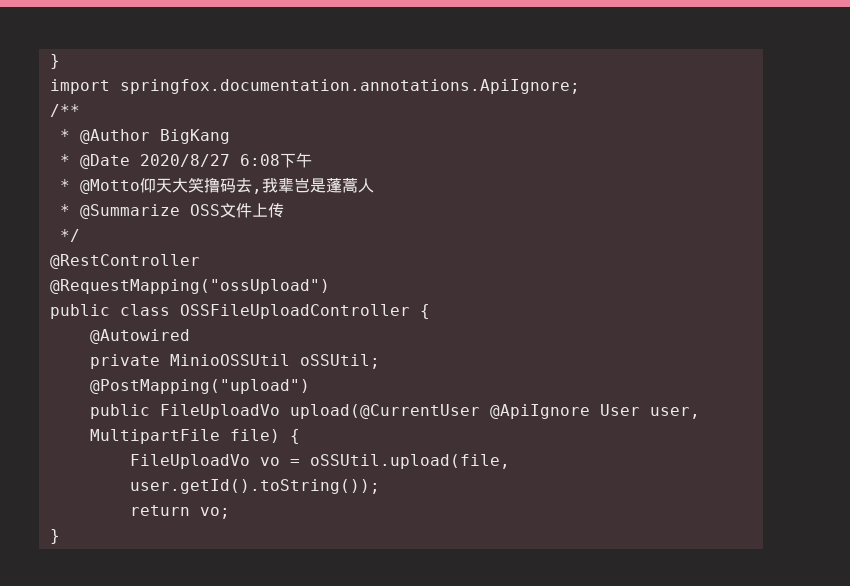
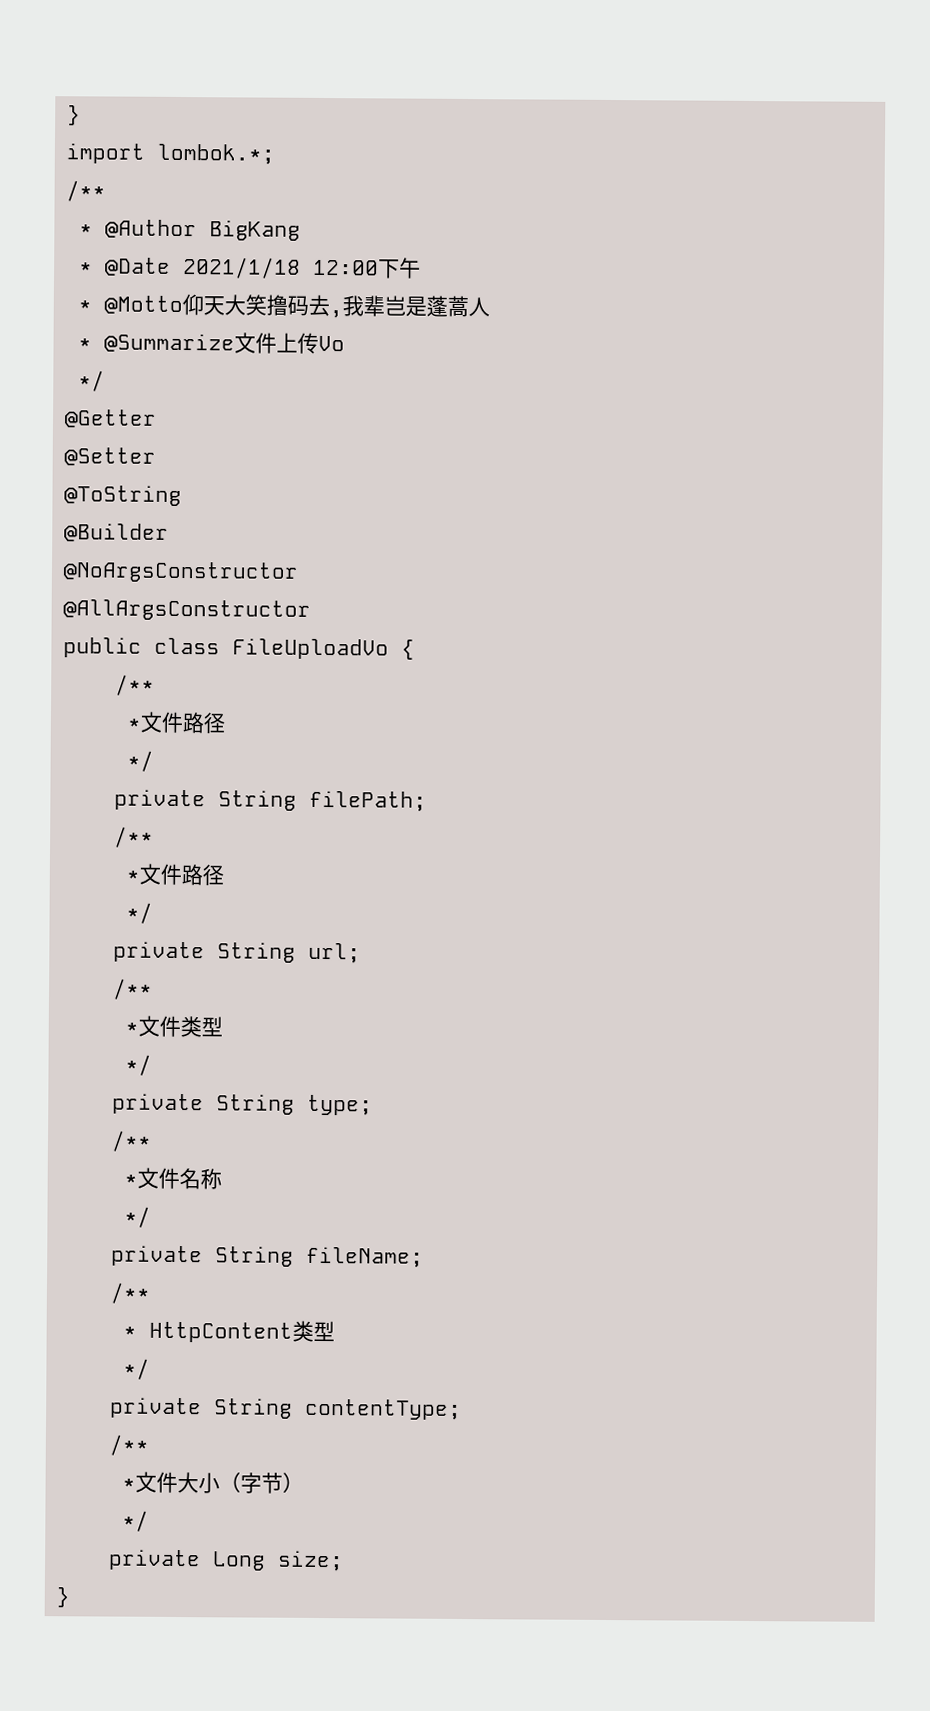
[119,79,580,94] springfox.documentation.annotations.ApiIgnore; -> [157,143,275,165] lombok.*;
[139,154,280,167] 2020/8/27 6:08 -> [183,257,379,279] 2021/1/18 12:00
[189,204,220,216] OSS -> (235, 343) none
[59,229,80,242] [49,254,200,269] [49,279,330,294] // */ // @RestController // @RequestMapping("ossUpload") -> [318,335,345,352] [78,370,105,392] [64,409,157,428] [64,447,156,466] [64,485,182,507] [64,523,169,542] [63,561,299,583] [63,599,311,621] Vo // */ // @Getter // @Setter // @ToString // @Builder // @NoArgsConstructor // @AllArgsConstructor
[179,304,430,319] [89,329,190,344] [89,354,380,369] [89,379,310,394] [89,404,700,419] [89,429,300,444] [129,454,510,469] [129,479,380,494] [129,505,230,519] OSSFileUploadController { // @Autowired // private MinioOSSUtil oSSUtil; // @PostMapping("upload") // public FileUploadVo upload(@CurrentUser @ApiIgnore User user, MultipartFile file) { // FileUploadVo vo = oSSUtil.upload(file, user.getId().toString()); // return vo; -> [232,638,415,660] [115,674,155,696] [127,711,225,734] [127,750,154,772] [114,789,427,812] [114,826,154,848] [126,863,224,886] [126,902,153,924] [113,941,361,964] [112,978,153,1000] [125,1015,223,1038] [125,1054,152,1076] [112,1093,373,1116] [111,1130,152,1152] [124,1167,222,1190] [124,1206,151,1228] [111,1245,424,1268] [110,1282,151,1304] [123,1320,335,1343] [123,1358,150,1380] [110,1397,462,1420] [109,1434,149,1456] [122,1471,304,1494] [122,1510,149,1532] [109,1549,344,1572] FileUploadVo { // /** // *文件路径 // */ // private String filePath; // /** // *文件路径 // */ // private String url; // /** // *文件类型 // */ // private String type; // /** // *文件名称 // */ // private String fileName; // /** // * HttpContent类型 // */ // private String contentType; // /** // *文件大小（字节） // */ // private Long size;

